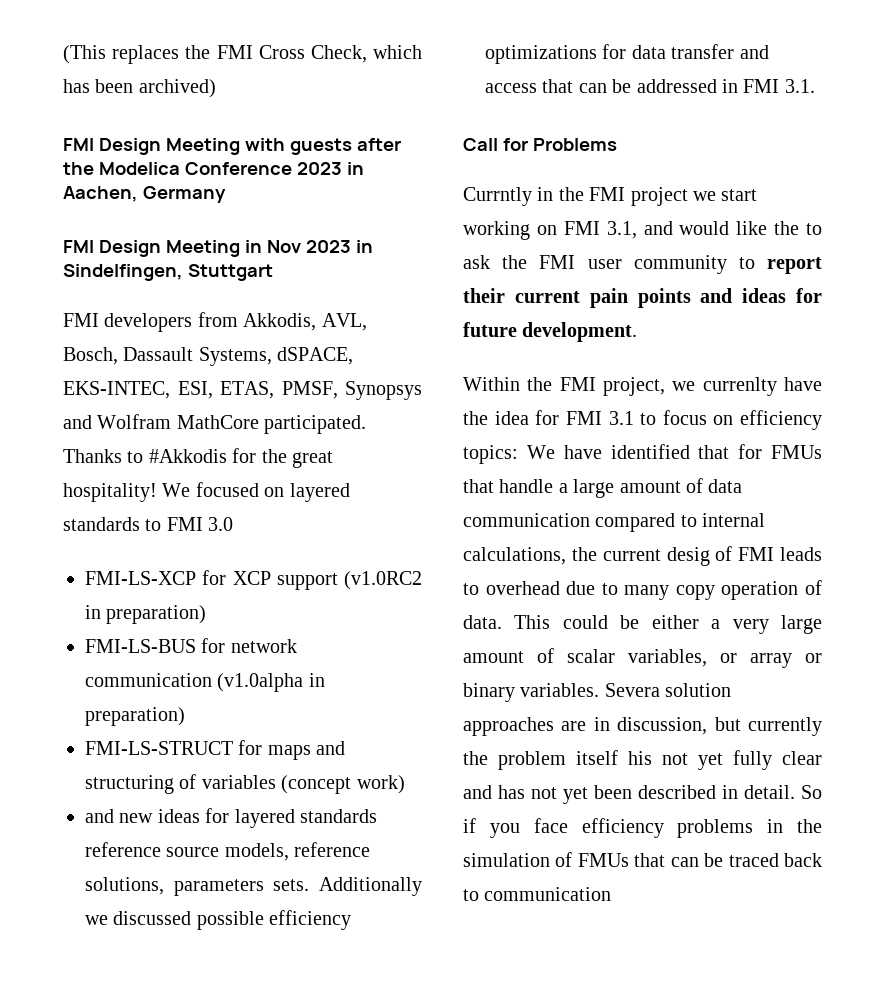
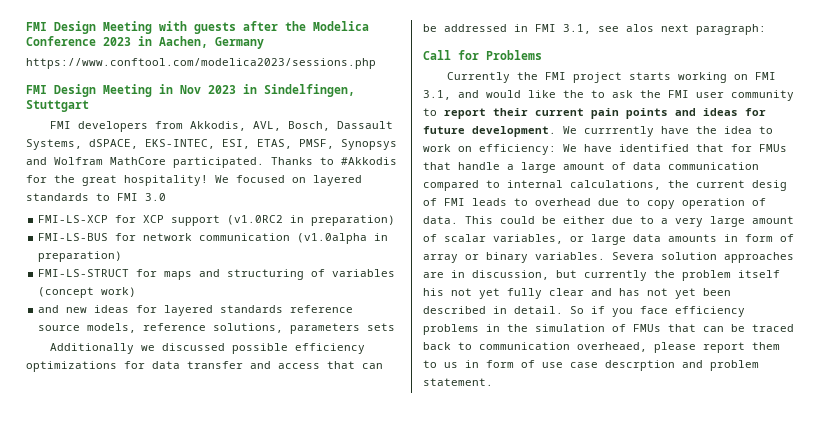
[63,45,422,64] [63,79,216,98] (This replaces the FMI Cross Check, which has been archived) // -> (26, 26) none
(226, 194) none -> [26,58,376,69] // https://www.conftool.com/modelica2023/sessions.php
[273,879,310,891] sets. -> [367,323,396,331] sets //
[784,79,815,93] 3.1. -> [563,24,766,35] 3.1, see alos next paragraph:
[463,187,554,206] Currntly in -> [446,72,510,83] Currently
[693,189,758,201] we start -> [628,72,671,80] starts
[463,377,822,396] [463,410,822,430] [463,445,518,464] // Within the FMI project, we currenlty have the idea for FMI 3.1 to focus on efficiency topics: -> [563,126,773,137] [423,144,556,155] We currrently have the idea to work on efficiency:
[624,585,670,600] many -> (640, 202) none
(699, 622) none -> [612,216,654,224] due to
(737, 658) none -> [591,234,794,245] large data amounts in form of
(612, 894) none -> [577,342,780,353] [423,360,759,371] [423,378,493,386] overheaed, please report them to us in form of use case descrption and problem statement.

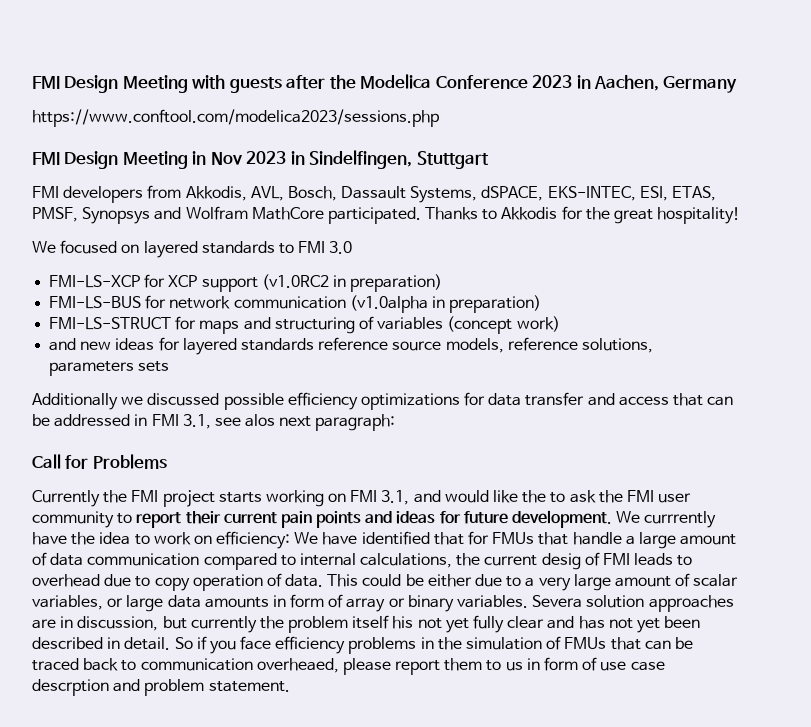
[341,157,397,165] #Akkodis -> [501,207,558,220] Akkodis
(208, 180) none -> (741, 215) //

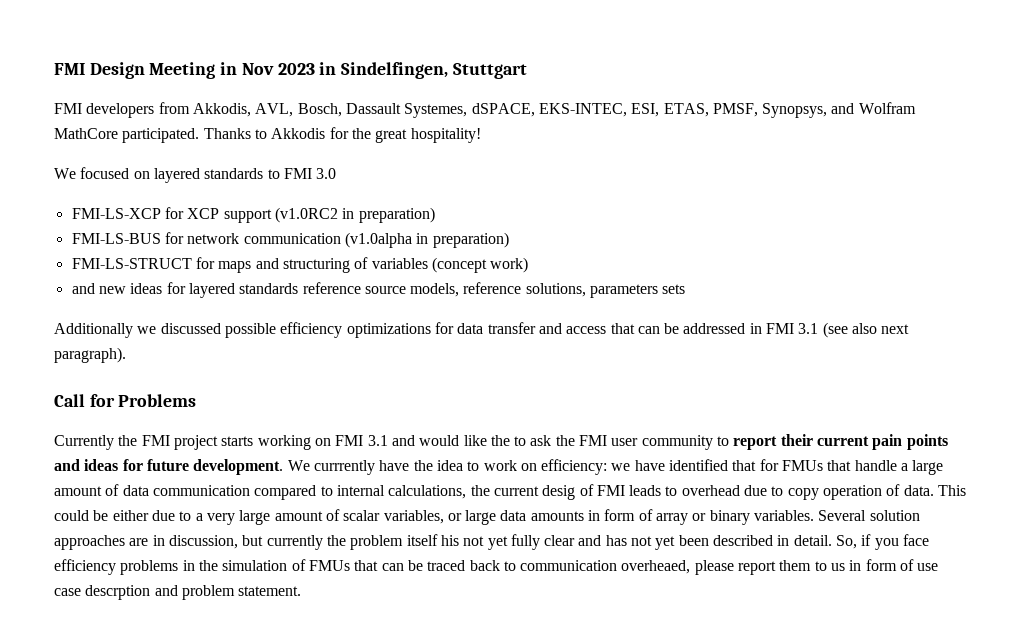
[32,74,738,93] [32,109,439,127] [32,151,188,169] FMI Design Meeting with guests after the Modelica Conference 2023 in Aachen, Germany // https://www.conftool.com/modelica2023/sessions.php // FMI Design Meeting -> [54,62,216,79] FMI Design Meeting
[410,186,478,203] Systems, -> [404,103,468,118] Systemes,
[82,207,151,224] Synopsys -> [762,103,828,118] Synopsys,
[182,414,396,431] 3.1, see alos next paragraph: -> [798,322,910,338] [54,347,126,363] 3.1 (see also next paragraph).
[381,490,410,505] 3.1, -> [367,435,388,446] 3.1
[294,532,319,544] We -> [611,463,631,471] we
[532,595,583,608] Severa -> [818,510,867,521] Several
[174,637,193,649] So -> [836,535,858,549] So,

